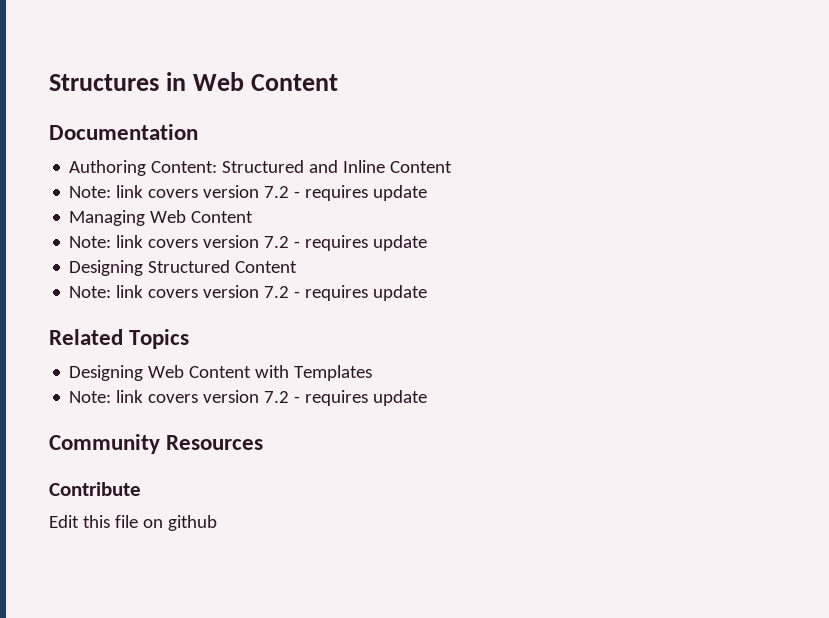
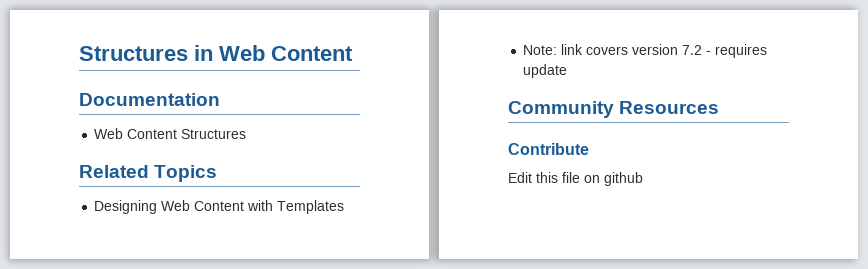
[69,160,453,176] [69,185,428,201] [69,210,254,226] [69,235,428,251] [69,260,298,276] [69,285,428,301] Authoring Content: Structured and Inline Content // Note: link covers version 7.2 - requires update // Managing Web Content // Note: link covers version 7.2 - requires update // Designing Structured Content // Note: link covers version 7.2 - requires update -> [94,128,247,139] Web Content Structures

